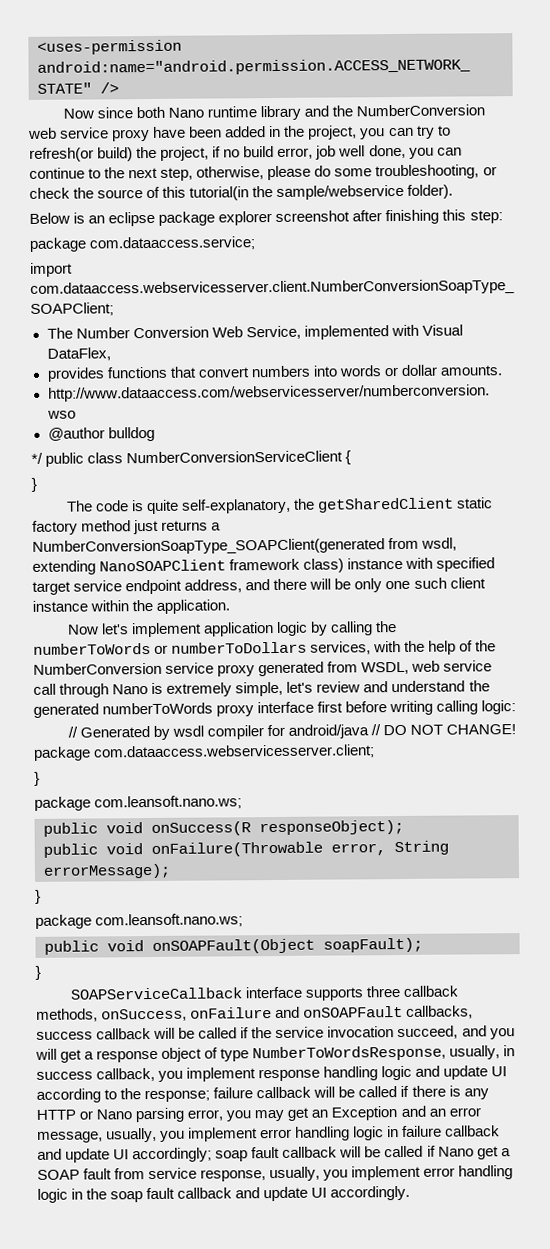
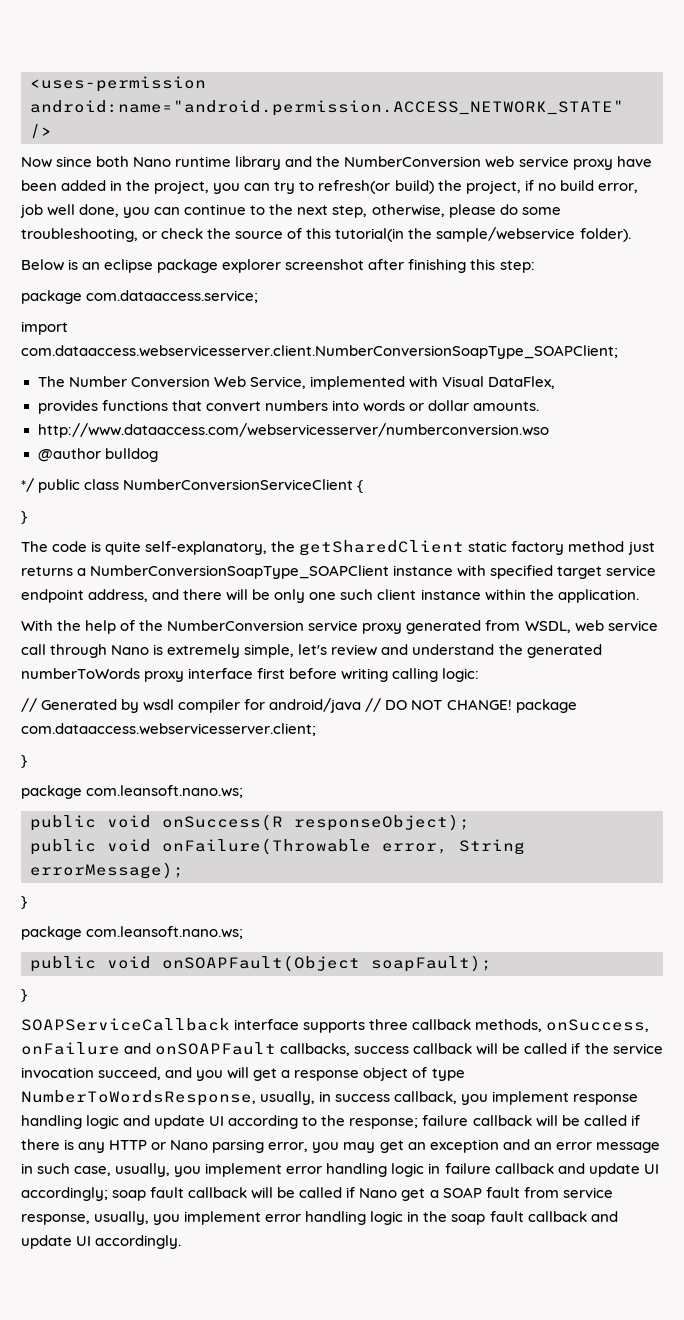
[32,537,458,555] [32,558,345,575] NumberConversionSoapType_SOAPClient(generated from wsdl, extending NanoSOAPClient framework class) -> [90,565,390,579] NumberConversionSoapType_SOAPClient
[66,621,398,638] [33,640,402,655] Now let's implement application logic by calling the numberToWords or numberToDollars services, with -> [21,620,53,631] With
[331,1106,398,1121] Exception -> [429,1139,499,1153] exception
[37,1131,103,1143] message, -> [595,1142,660,1153] [21,1163,112,1176] message in such case,

